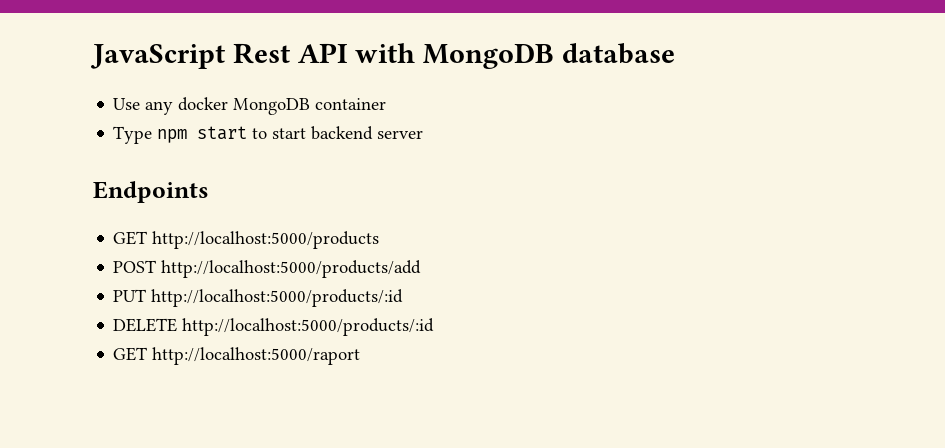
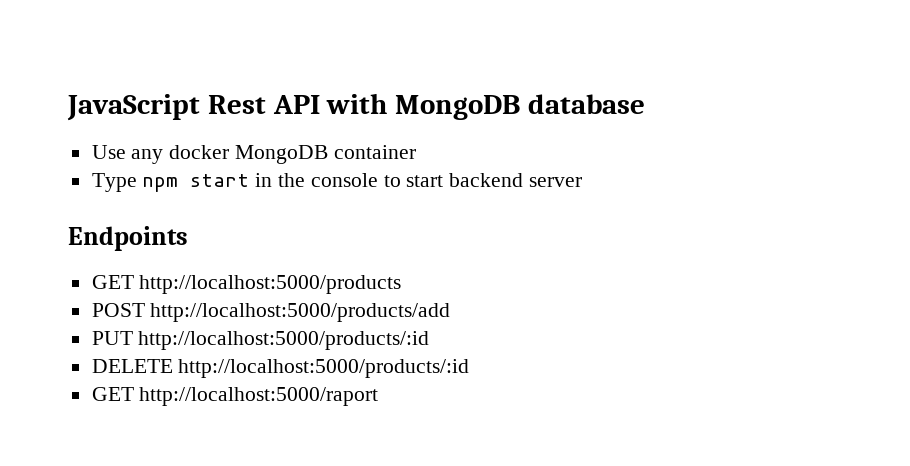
(248, 133) none -> [255,173,378,187] in the console

